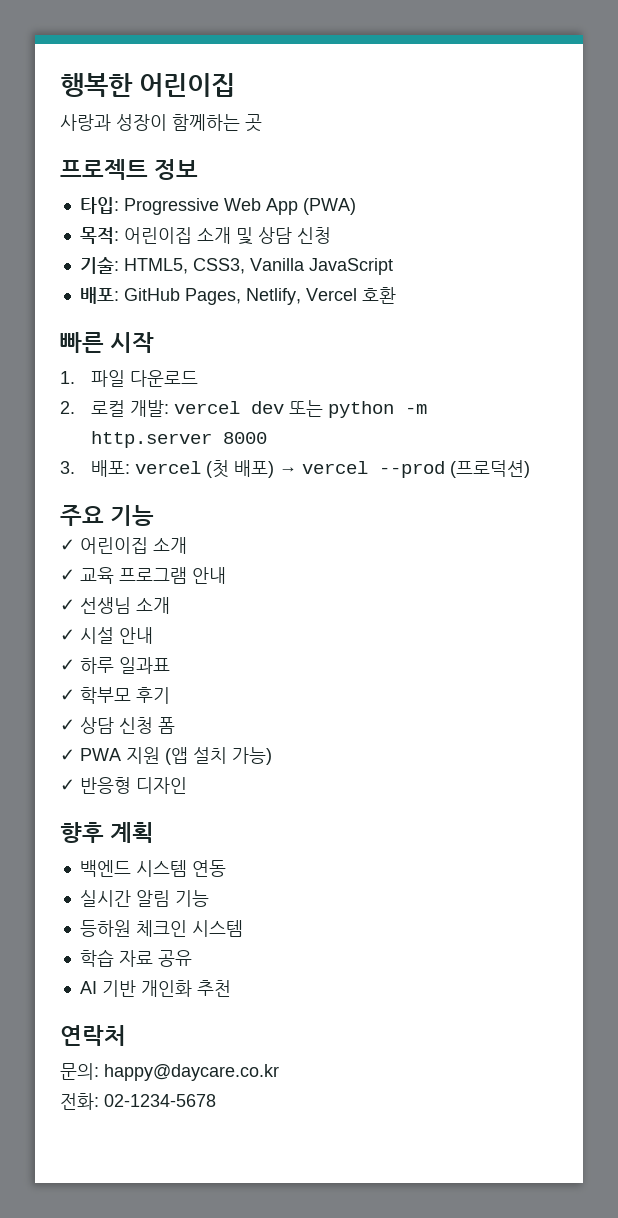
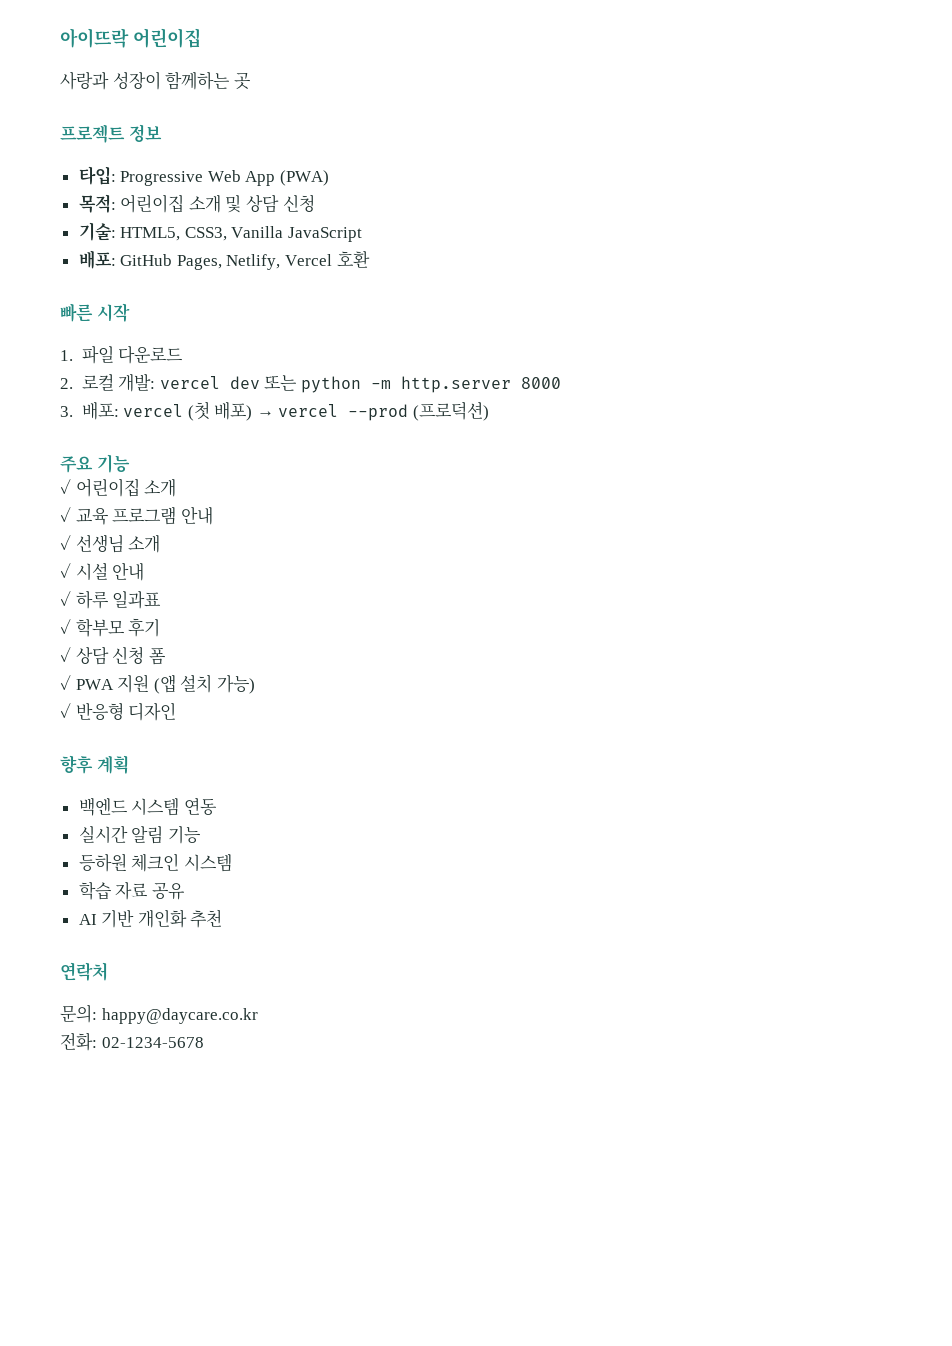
[60,73,133,97] 행복한 -> [60,28,129,48] 아이뜨락

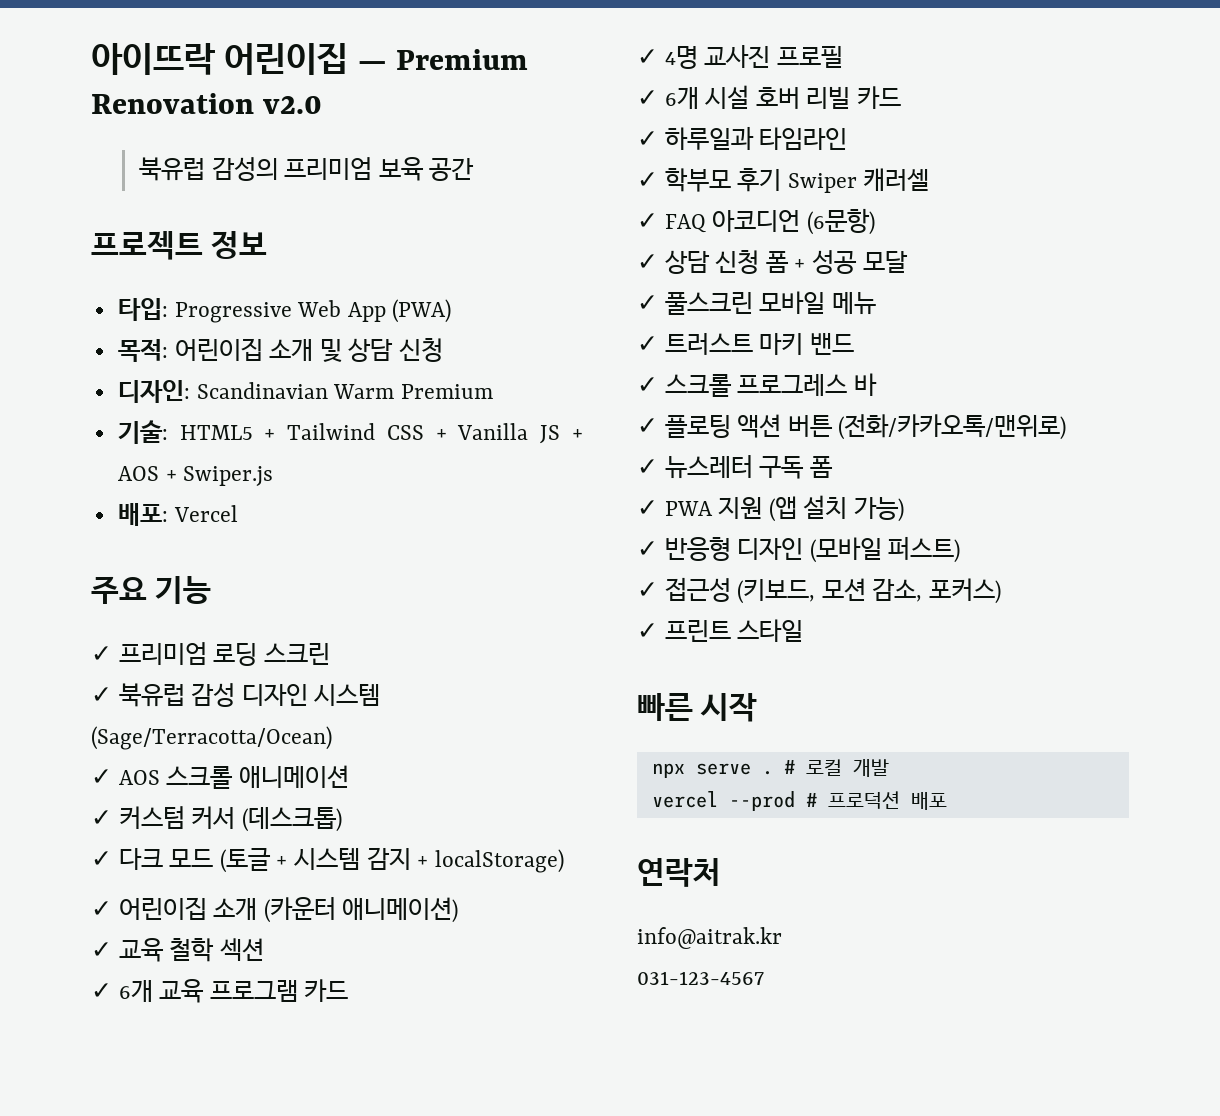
[60,71,251,90] // 사랑과 성장이 함께하는 곳 -> [357,49,528,70] [91,93,323,114] [138,157,475,181] — Premium Renovation v2.0 // 북유럽 감성의 프리미엄 보육 공간
[78,222,363,242] [78,250,370,270] [60,303,130,322] [60,346,184,364] [60,373,561,393] [60,401,490,421] [60,454,130,473] 기술: HTML5, CSS3, Vanilla JavaScript // 배포: GitHub Pages, Netlify, Vercel 호환 // 빠른 시작 // 1. 파일 다운로드 // 2. 로컬 개발: vercel dev 또는 python -m http.server 8000 // 3. 배포: vercel (첫 배포) → vercel --prod (프로덕션) // 주요 기능 -> [117,380,493,403] [117,420,584,444] [117,466,274,486] [117,503,238,526] [91,576,212,604] [91,642,330,666] [91,683,381,707] [91,726,332,750] [91,765,349,789] [91,806,342,832] [91,847,564,873] 디자인: Scandinavian Warm Premium // 기술: HTML5 + Tailwind CSS + Vanilla JS + AOS + Swiper.js // 배포: Vercel // 주요 기능 // ✓ 프리미엄 로딩 스크린 // ✓ 북유럽 감성 디자인 시스템 (Sage/Terracotta/Ocean) // ✓ AOS 스크롤 애니메이션 // ✓ 커스텀 커서 (데스크톱) // ✓ 다크 모드 (토글 + 시스템 감지 + localStorage)
(177, 487) none -> [263,897,459,923] (카운터 애니메이션)
[112,506,213,525] [60,534,161,553] [60,562,145,581] [60,591,162,609] [60,618,161,637] [60,646,145,665] 프로그램 안내 // ✓ 선생님 소개 // ✓ 시설 안내 // ✓ 하루 일과표 // ✓ 학부모 후기 // ✓ 상담 신청 -> [169,938,264,962] [91,979,349,1003] [637,45,843,69] [637,85,902,109] [637,126,848,150] [637,168,930,193] [637,208,875,235] [637,250,908,274] [637,291,876,315] [637,333,854,355] [637,373,877,397] [637,414,1067,440] [637,455,805,479] 철학 섹션 // ✓ 6개 교육 프로그램 카드 // ✓ 4명 교사진 프로필 // ✓ 6개 시설 호버 리빌 카드 // ✓ 하루일과 타임라인 // ✓ 학부모 후기 Swiper 캐러셀 // ✓ FAQ 아코디언 (6문항) // ✓ 상담 신청 폼 + 성공 모달 // ✓ 풀스크린 모바일 메뉴 // ✓ 트러스트 마키 밴드 // ✓ 스크롤 프로그레스 바 // ✓ 플로팅 액션 버튼 (전화/카카오톡/맨위로) // ✓ 뉴스레터 구독
[60,755,129,774] [78,797,217,816] [78,825,201,844] [78,853,232,872] [78,881,185,900] [78,909,223,928] [60,962,108,981] [60,1004,258,1024] [60,1032,204,1051] // 향후 계획 // 백엔드 시스템 연동 // 실시간 알림 기능 // 등하원 체크인 시스템 // 학습 자료 공유 // AI 기반 개인화 추천 // 연락처 // 문의: happy@daycare.co.kr // 전화: 02-1234-5678 -> [809,536,961,563] [637,577,1002,604] [637,619,804,642] [637,693,758,722] [651,759,889,778] [651,791,947,811] [637,858,721,887] [637,927,782,949] [637,971,764,985] (모바일 퍼스트) // ✓ 접근성 (키보드, 모션 감소, 포커스) // ✓ 프린트 스타일 // 빠른 시작 // npx serve . # 로컬 개발 // vercel --prod # 프로덕션 배포 // 연락처 // info@aitrak.kr // 031-123-4567

